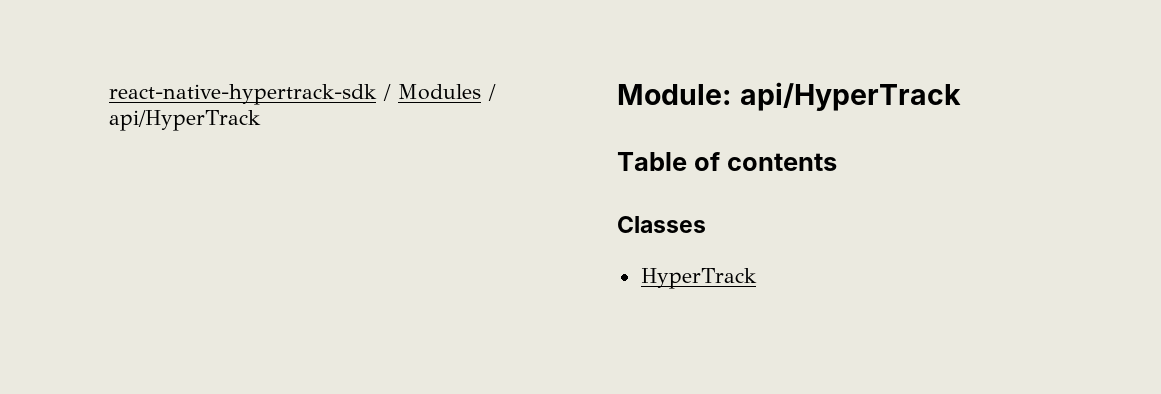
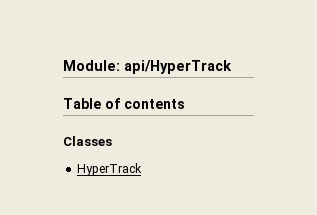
[109,84,496,105] [109,110,261,131] react-native-hypertrack-sdk / Modules / api/HyperTrack // -> (63, 65) none

